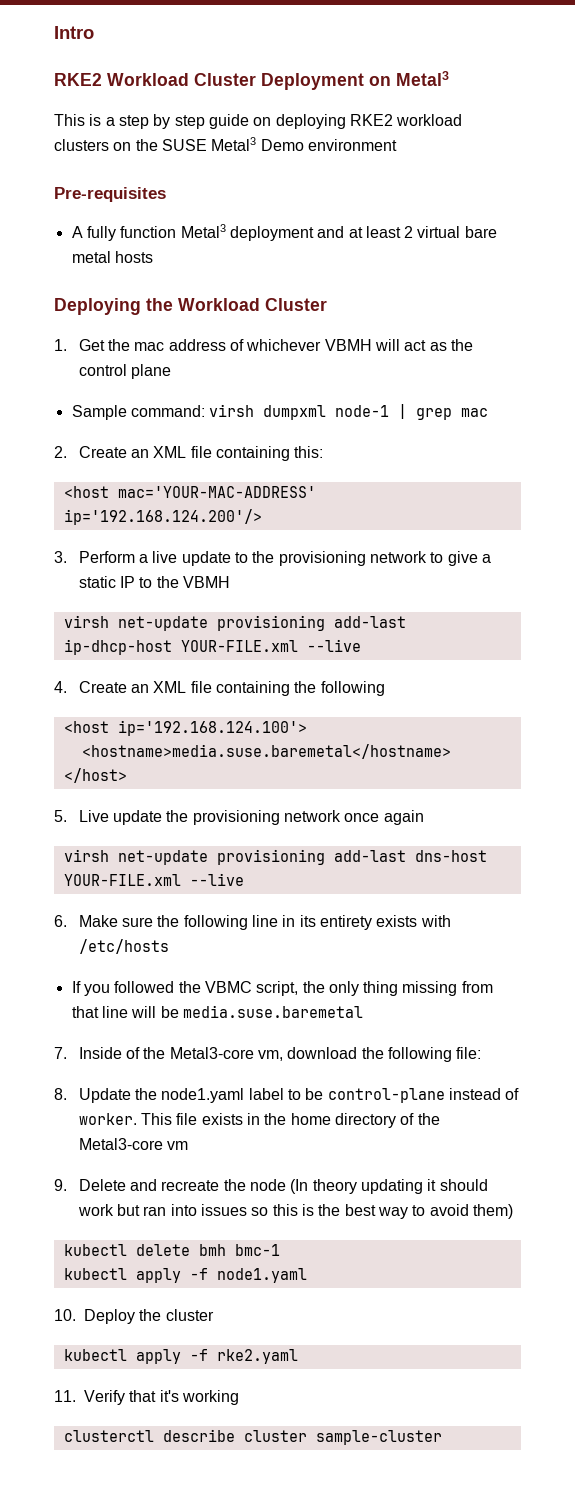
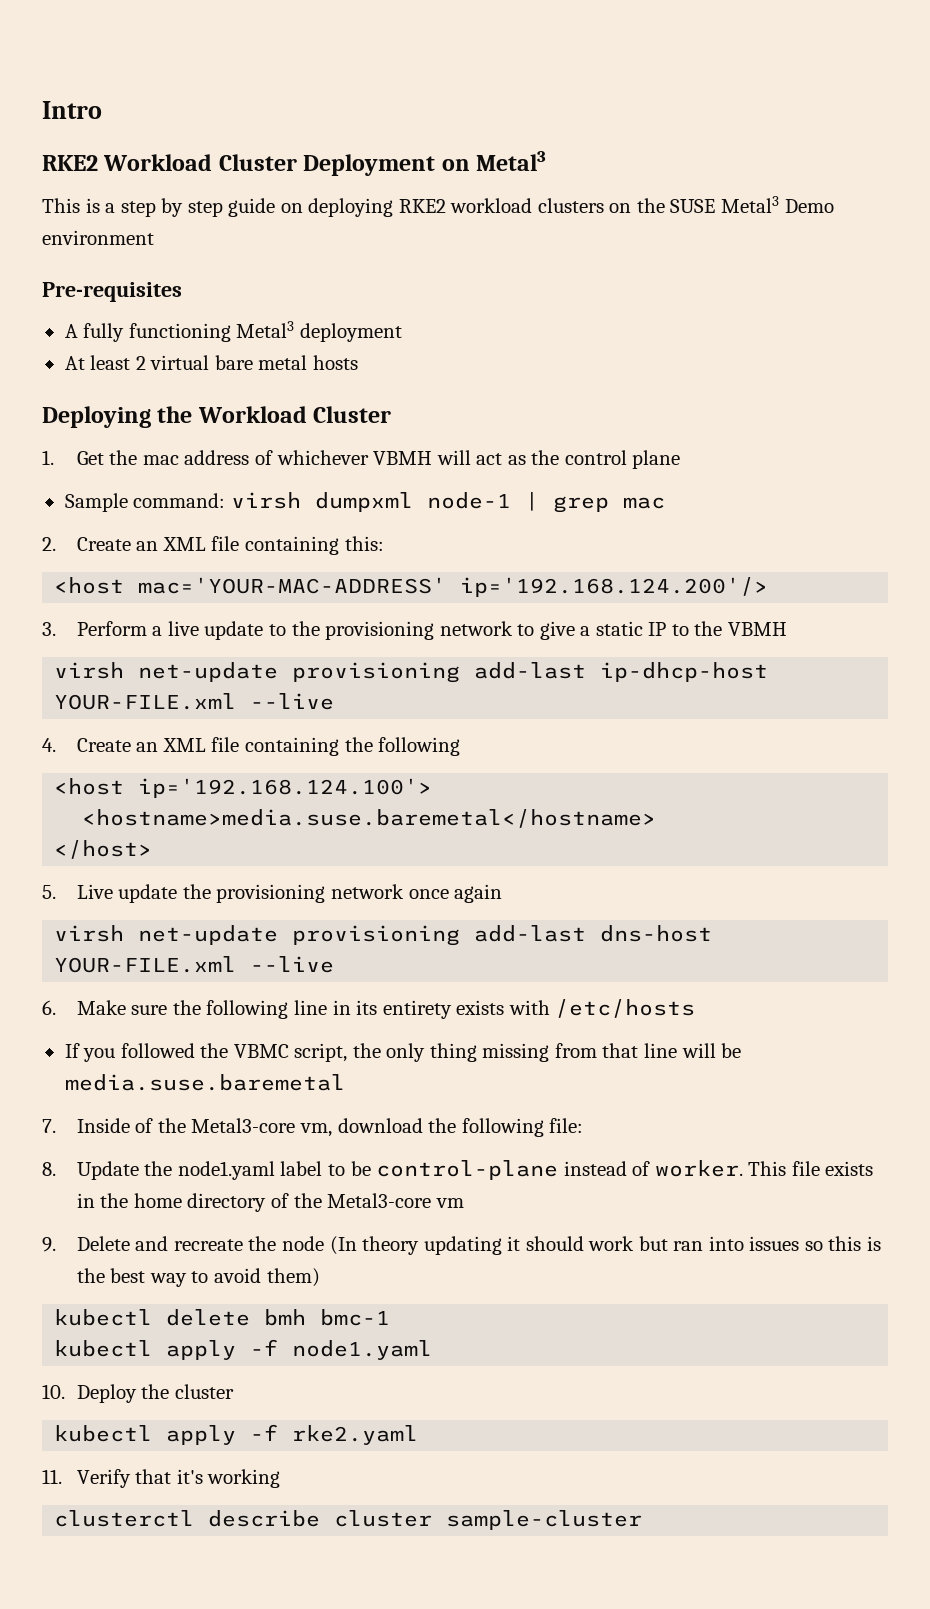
[120,226,177,238] function -> [128,323,231,342] functioning
[317,226,363,238] and at -> [64,356,85,370] // At

